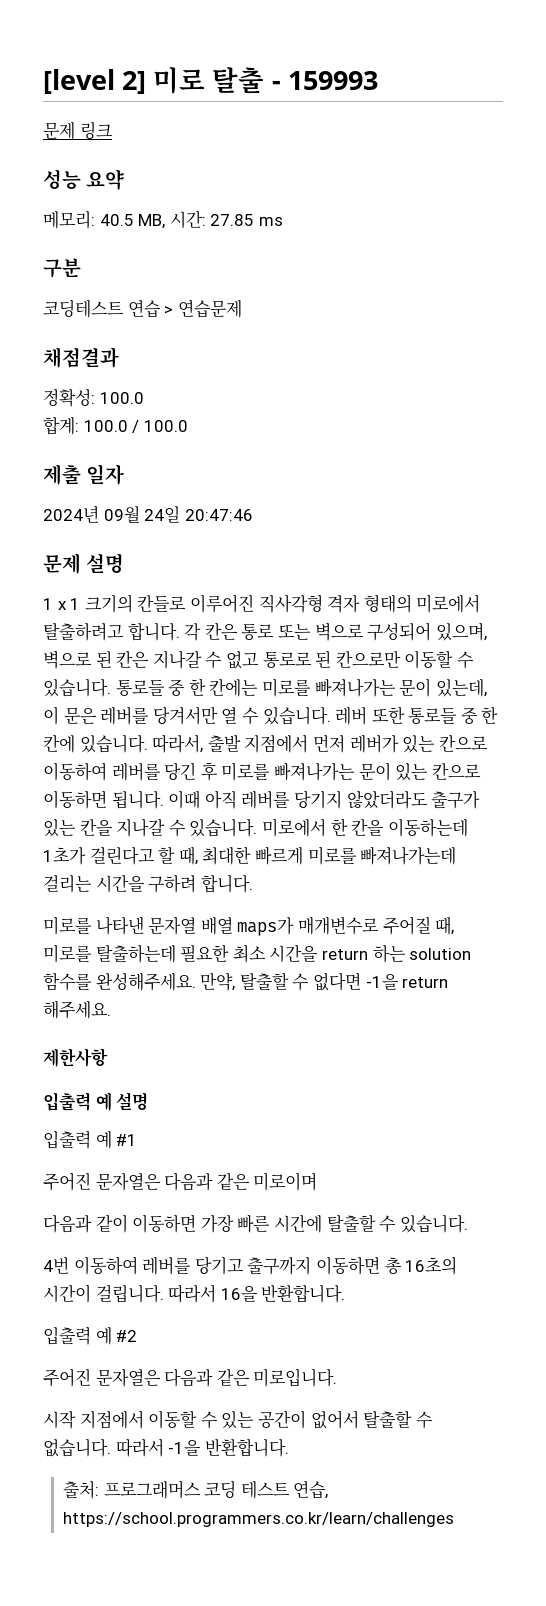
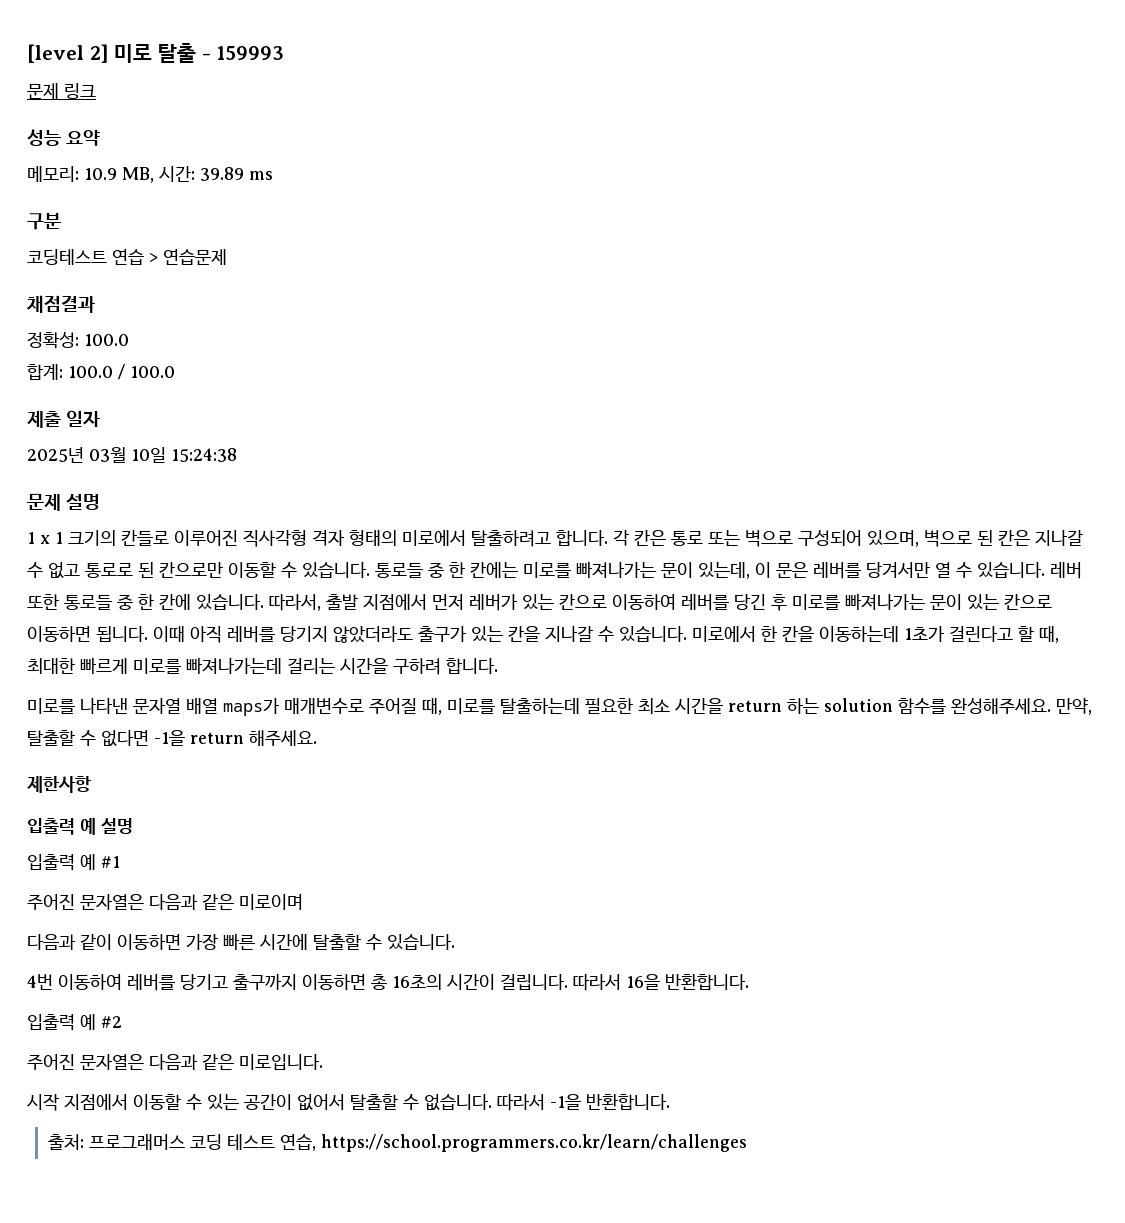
[99,214,134,226] 40.5 -> [84,168,117,180] 10.9
[210,214,255,226] 27.85 -> [200,167,244,181] 39.89
[43,506,253,523] 2024년 09월 24일 20:47:46 -> [27,447,237,463] 2025년 03월 10일 15:24:38

